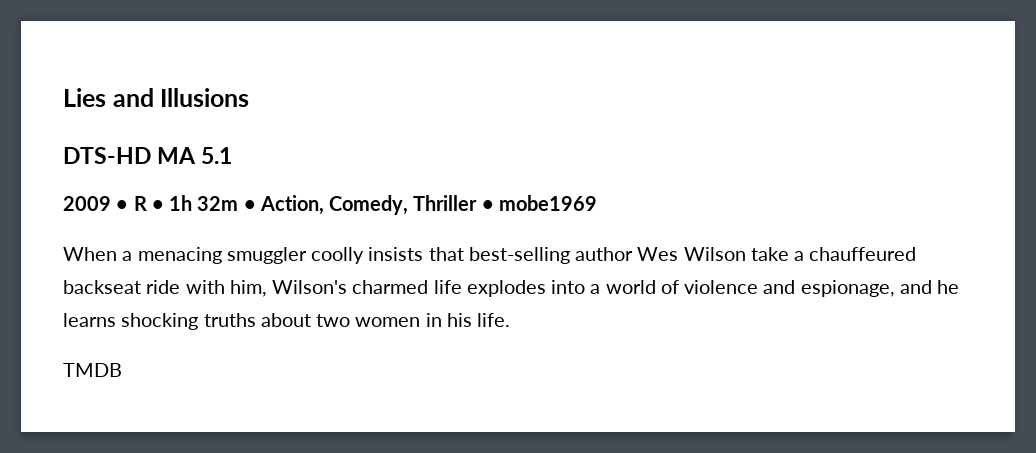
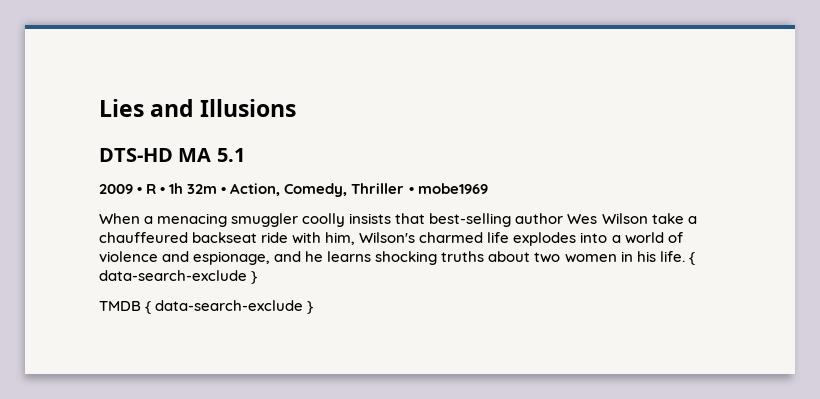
[63,363,122,377] // TMDB -> [688,252,695,265] [99,270,258,284] [99,300,314,314] { data-search-exclude } // TMDB { data-search-exclude }

